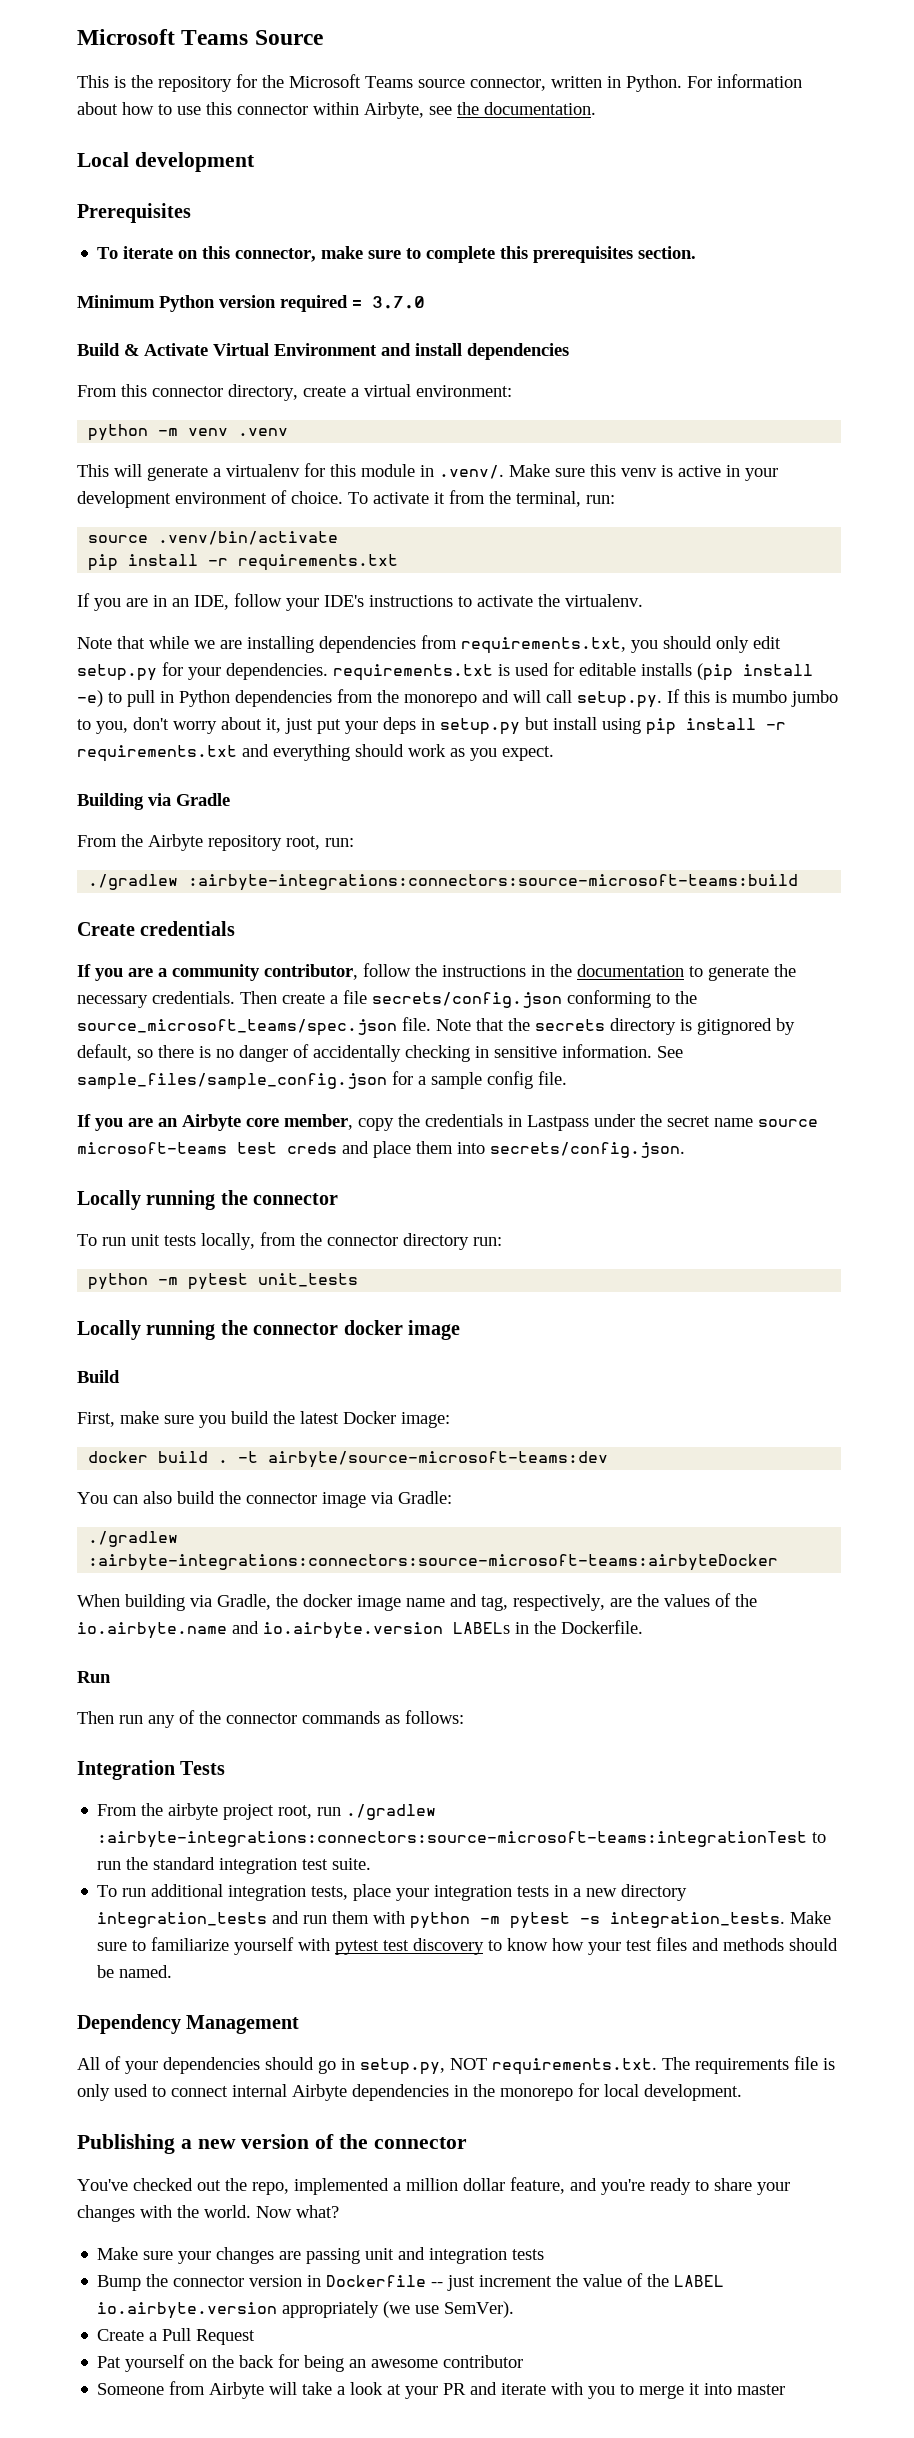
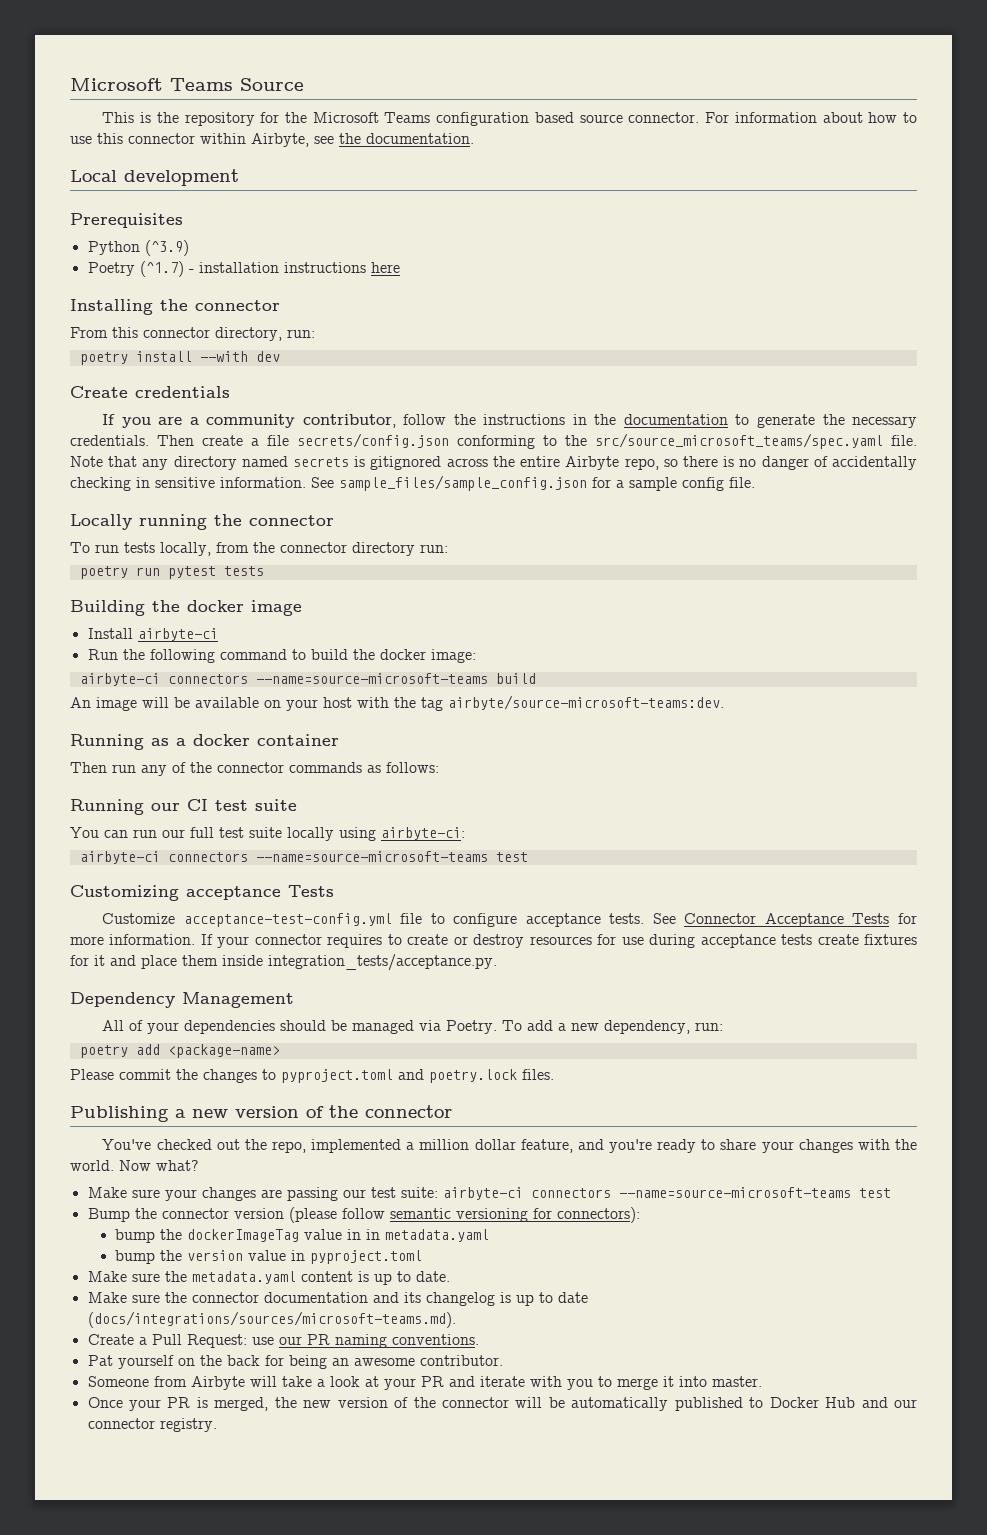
[418,75,682,92] source connector, written in Python. -> [436,112,700,126] configuration based source connector.
[97,246,697,263] [77,295,425,312] [77,343,569,360] [77,384,512,401] [88,424,289,441] [77,463,778,481] [77,490,615,508] [88,531,339,545] [88,554,399,571] [77,593,643,611] [77,635,781,654] [77,662,813,681] [77,689,838,708] [77,717,786,735] [77,744,554,762] [77,793,230,810] [77,834,354,851] [88,874,799,891] To iterate on this connector, make sure to complete this prerequisites section. // Minimum Python version required = 3.7.0 // Build & Activate Virtual Environment and install dependencies // From this connector directory, create a virtual environment: // python -m venv .venv // This will generate a virtualenv for this module in .venv/. Make sure this venv is active in your development environment of choice. To activate it from the terminal, run: // source .venv/bin/activate // pip install -r requirements.txt // If you are in an IDE, follow your IDE's instructions to activate the virtualenv. // Note that while we are installing dependencies from requirements.txt, you should only edit setup.py for your dependencies. requirements.txt is used for editable installs (pip install -e) to pull in Python dependencies from the monorepo and will call setup.py. If this is mumbo jumbo to you, don't worry about it, just put your deps in setup.py but install using pip install -r requirements.txt and everything should work as you expect. // Building via Gradle // From the Airbyte repository root, run: // ./gradlew :airbyte-integrations:connectors:source-microsoft-teams:build -> [87,240,189,256] [87,261,400,277] [70,299,280,315] [70,327,315,341] [79,351,280,365] Python (^3.9) // Poetry (^1.7) - installation instructions here // Installing the connector // From this connector directory, run: // poetry install --with dev
[77,1019,397,1036] source_microsoft_teams/spec.json -> [595,433,883,449] src/source_microsoft_teams/spec.yaml
[508,1018,795,1035] [77,1044,132,1061] the secrets directory is gitignored by default, -> [142,456,659,470] any directory named secrets is gitignored across the entire Airbyte repo,
[77,1114,818,1131] [77,1141,685,1158] // If you are an Airbyte core member, copy the credentials in Lastpass under the secret name source microsoft-teams test creds and place them into secrets/config.json. -> (755, 482) none
[131,1234,160,1246] unit -> (119, 548) none
[88,1273,359,1290] [77,1320,460,1340] [77,1370,120,1383] [77,1411,450,1428] [88,1451,609,1468] [77,1491,452,1508] [88,1531,179,1547] [88,1554,779,1571] [77,1593,757,1611] [77,1620,643,1639] [77,1671,111,1683] python -m pytest unit_tests // Locally running the connector docker image // Build // First, make sure you build the latest Docker image: // docker build . -t airbyte/source-microsoft-teams:dev // You can also build the connector image via Gradle: // ./gradlew :airbyte-integrations:connectors:source-microsoft-teams:airbyteDocker // When building via Gradle, the docker image name and tag, respectively, are the values of the io.airbyte.name and io.airbyte.version LABELs in the Dockerfile. // Run -> [79,566,264,579] [70,600,302,616] [87,628,218,641] [87,649,476,663] [79,673,536,686] [70,695,724,711] [70,734,339,750] poetry run pytest tests // Building the docker image // Install airbyte-ci // Run the following command to build the docker image: // airbyte-ci connectors --name=source-microsoft-teams build // An image will be available on your host with the tag airbyte/source-microsoft-teams:dev. // Running as a docker container
[77,1760,226,1780] [97,1803,437,1820] [97,1831,827,1848] [97,1857,372,1874] [97,1884,688,1901] [97,1911,832,1929] [97,1937,839,1955] [97,1965,173,1978] Integration Tests // From the airbyte project root, run ./gradlew :airbyte-integrations:connectors:source-microsoft-teams:integrationTest to run the standard integration test suite. // To run additional integration tests, place your integration tests in a new directory integration_tests and run them with python -m pytest -s integration_tests. Make sure to familiarize yourself with pytest test discovery to know how your test files and methods should be named. -> [70,799,297,815] [70,827,465,841] [79,851,528,864] [70,885,334,901] [102,913,918,927] [70,934,918,948] [70,954,497,971] Running our CI test suite // You can run our full test suite locally using airbyte-ci: // airbyte-ci connectors --name=source-microsoft-teams test // Customizing acceptance Tests // Customize acceptance-test-config.yml file to configure acceptance tests. See Connector Acceptance Tests for more information. If your connector requires to create or destroy resources for use during acceptance tests create fixtures for it and place them inside integration_tests/acceptance.py.
[318,2056,835,2075] [77,2083,742,2101] go in setup.py, NOT requirements.txt. The requirements file is only used to connect internal Airbyte dependencies in the monorepo for local development. -> [331,1020,724,1034] [79,1044,280,1058] [70,1069,554,1083] be managed via Poetry. To add a new dependency, run: // poetry add <package-name> // Please commit the changes to pyproject.toml and poetry.lock files.
[365,2247,545,2264] [97,2273,725,2291] [97,2301,515,2319] [97,2328,256,2345] unit and integration tests // Bump the connector version in Dockerfile -- just increment the value of the LABEL io.airbyte.version appropriately (we use SemVer). // Create a Pull Request -> [342,1187,891,1200] [87,1207,640,1223] [114,1229,489,1243] [114,1250,422,1264] [87,1271,450,1285] [87,1292,588,1306] [87,1311,456,1328] [87,1334,479,1348] our test suite: airbyte-ci connectors --name=source-microsoft-teams test // Bump the connector version (please follow semantic versioning for connectors): // bump the dockerImageTag value in in metadata.yaml // bump the version value in pyproject.toml // Make sure the metadata.yaml content is up to date. // Make sure the connector documentation and its changelog is up to date (docs/integrations/sources/microsoft-teams.md). // Create a Pull Request: use our PR naming conventions.
[443,2355,524,2368] contributor -> [419,1355,503,1366] contributor.
[737,2384,786,2395] master -> [711,1376,762,1387] [87,1397,918,1411] [87,1418,217,1432] master. // Once your PR is merged, the new version of the connector will be automatically published to Docker Hub and our connector registry.

